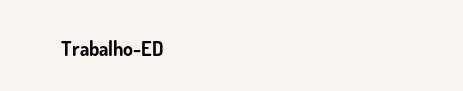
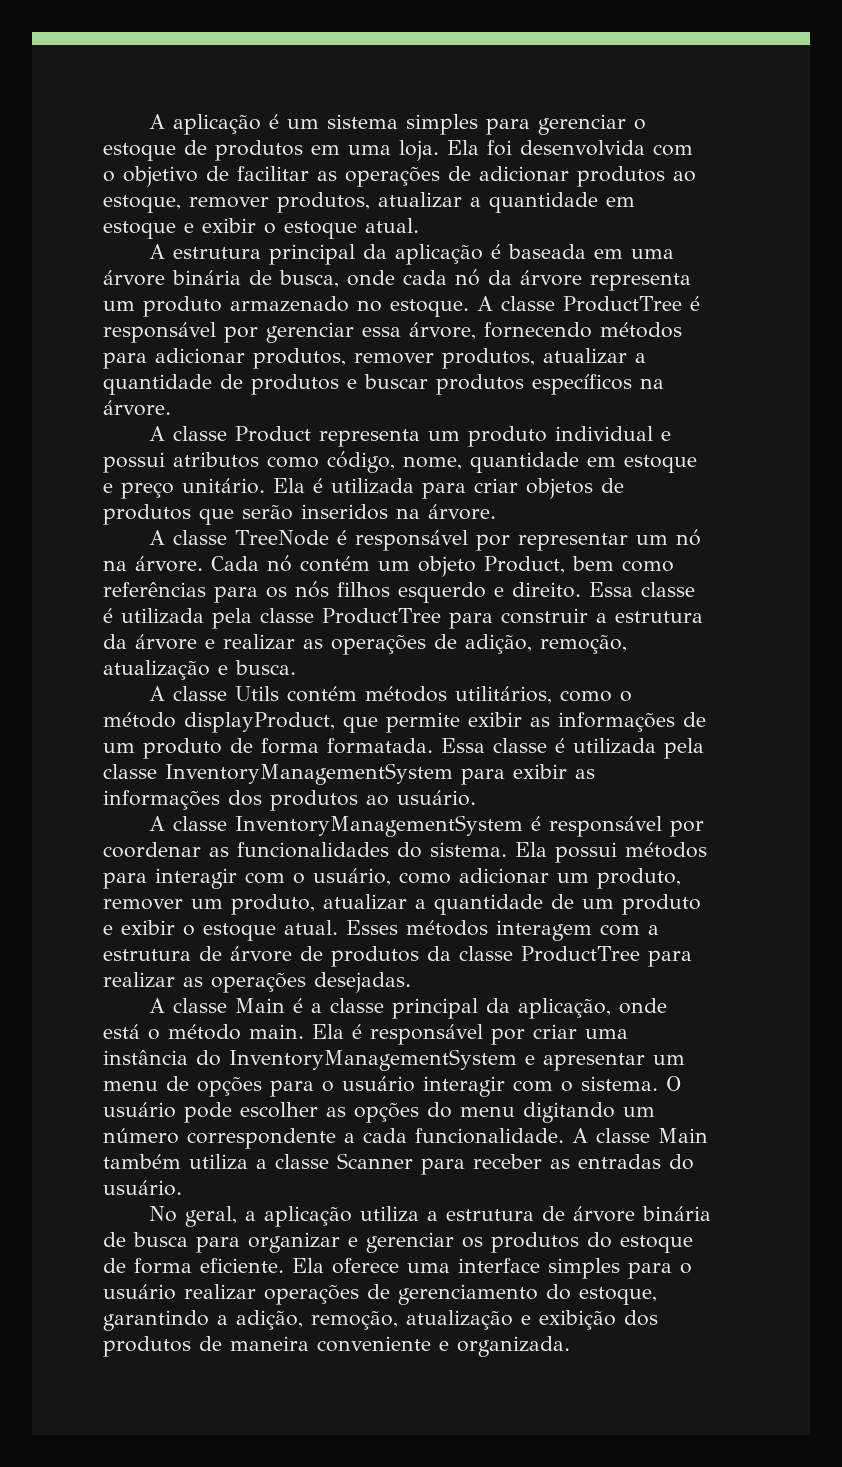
[61,40,164,56] Trabalho-ED -> [149,114,647,135] [103,140,693,161] [103,166,696,187] [103,192,635,213] [103,218,419,239] [149,244,675,265] [103,269,691,291] [103,296,700,317] [103,322,682,343] [103,348,646,369] [103,374,664,395] [103,400,171,416] [149,426,672,447] [103,451,697,473] [103,478,624,499] [103,504,496,525] [149,529,702,551] [103,555,674,577] [103,581,695,603] [103,608,703,629] [103,634,627,655] [103,660,296,680] [149,686,633,704] [103,712,706,733] [103,738,704,759] [103,763,595,785] [103,790,476,811] [149,815,705,837] [103,842,707,863] [103,868,681,889] [103,894,701,915] [103,920,659,941] [103,946,692,967] [103,972,411,993] [149,998,668,1019] [103,1024,628,1045] [103,1049,685,1071] [103,1076,681,1097] [103,1102,655,1123] [103,1128,708,1149] [103,1153,694,1175] [103,1180,182,1196] [149,1206,712,1227] [103,1232,693,1253] [103,1258,692,1279] [103,1284,657,1305] [103,1310,658,1331] [103,1336,570,1357] A aplicação é um sistema simples para gerenciar o estoque de produtos em uma loja. Ela foi desenvolvida com o objetivo de facilitar as operações de adicionar produtos ao estoque, remover produtos, atualizar a quantidade em estoque e exibir o estoque atual. // A estrutura principal da aplicação é baseada em uma árvore binária de busca, onde cada nó da árvore representa um produto armazenado no estoque. A classe ProductTree é responsável por gerenciar essa árvore, fornecendo métodos para adicionar produtos, remover produtos, atualizar a quantidade de produtos e buscar produtos específicos na árvore. // A classe Product representa um produto individual e possui atributos como código, nome, quantidade em estoque e preço unitário. Ela é utilizada para criar objetos de produtos que serão inseridos na árvore. // A classe TreeNode é responsável por representar um nó na árvore. Cada nó contém um objeto Product, bem como referências para os nós filhos esquerdo e direito. Essa classe é utilizada pela classe ProductTree para construir a estrutura da árvore e realizar as operações de adição, remoção, atualização e busca. // A classe Utils contém métodos utilitários, como o método displayProduct, que permite exibir as informações de um produto de forma formatada. Essa classe é utilizada pela classe InventoryManagementSystem para exibir as informações dos produtos ao usuário. // A classe InventoryManagementSystem é responsável por coordenar as funcionalidades do sistema. Ela possui métodos para interagir com o usuário, como adicionar um produto, remover um produto, atualizar a quantidade de um produto e exibir o estoque atual. Esses métodos interagem com a estrutura de árvore de produtos da classe ProductTree para realizar as operações desejadas. // A classe Main é a classe principal da aplicação, onde está o método main. Ela é responsável por criar uma instância do InventoryManagementSystem e apresentar um menu de opções para o usuário interagir com o sistema. O usuário pode escolher as opções do menu digitando um número correspondente a cada funcionalidade. A classe Main também utiliza a classe Scanner para receber as entradas do usuário. // No geral, a aplicação utiliza a estrutura de árvore binária de busca para organizar e gerenciar os produtos do estoque de forma eficiente. Ela oferece uma interface simples para o usuário realizar operações de gerenciamento do estoque, garantindo a adição, remoção, atualização e exibição dos produtos de maneira conveniente e organizada.

